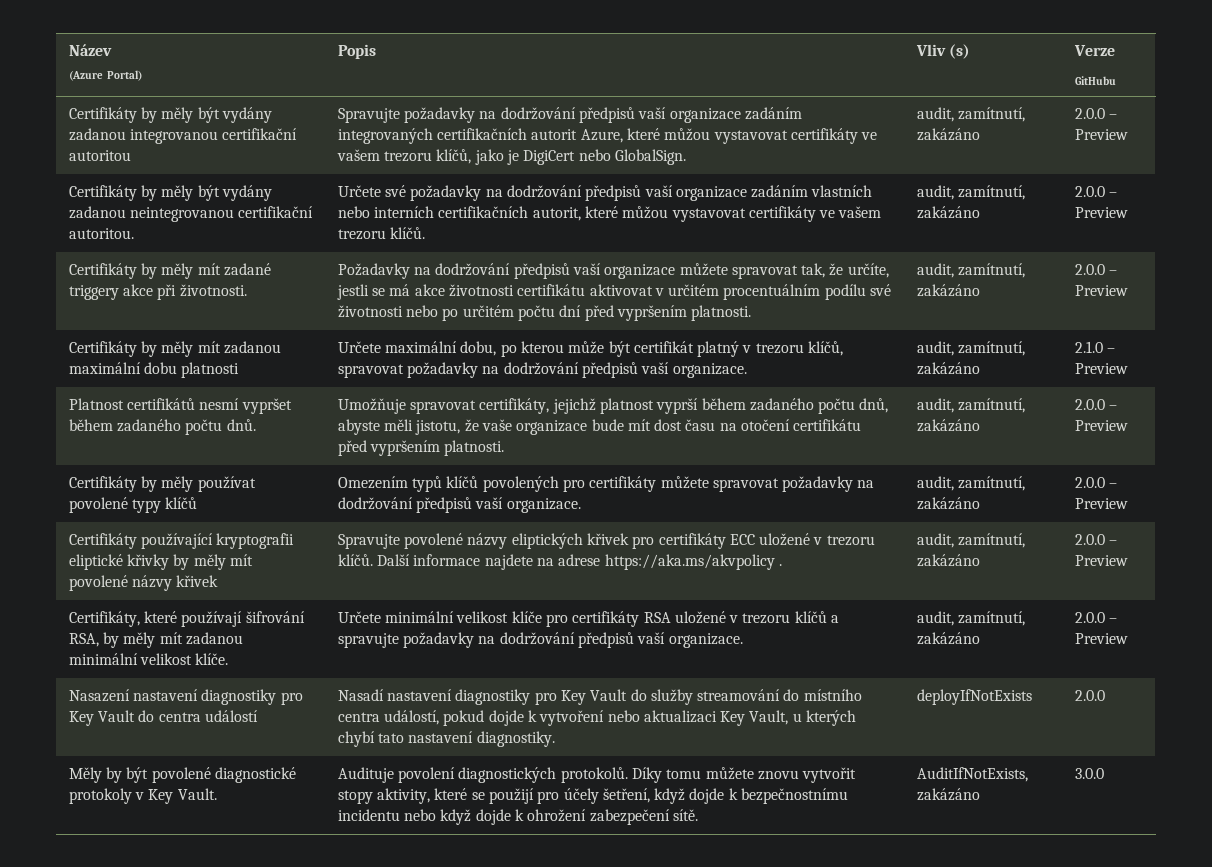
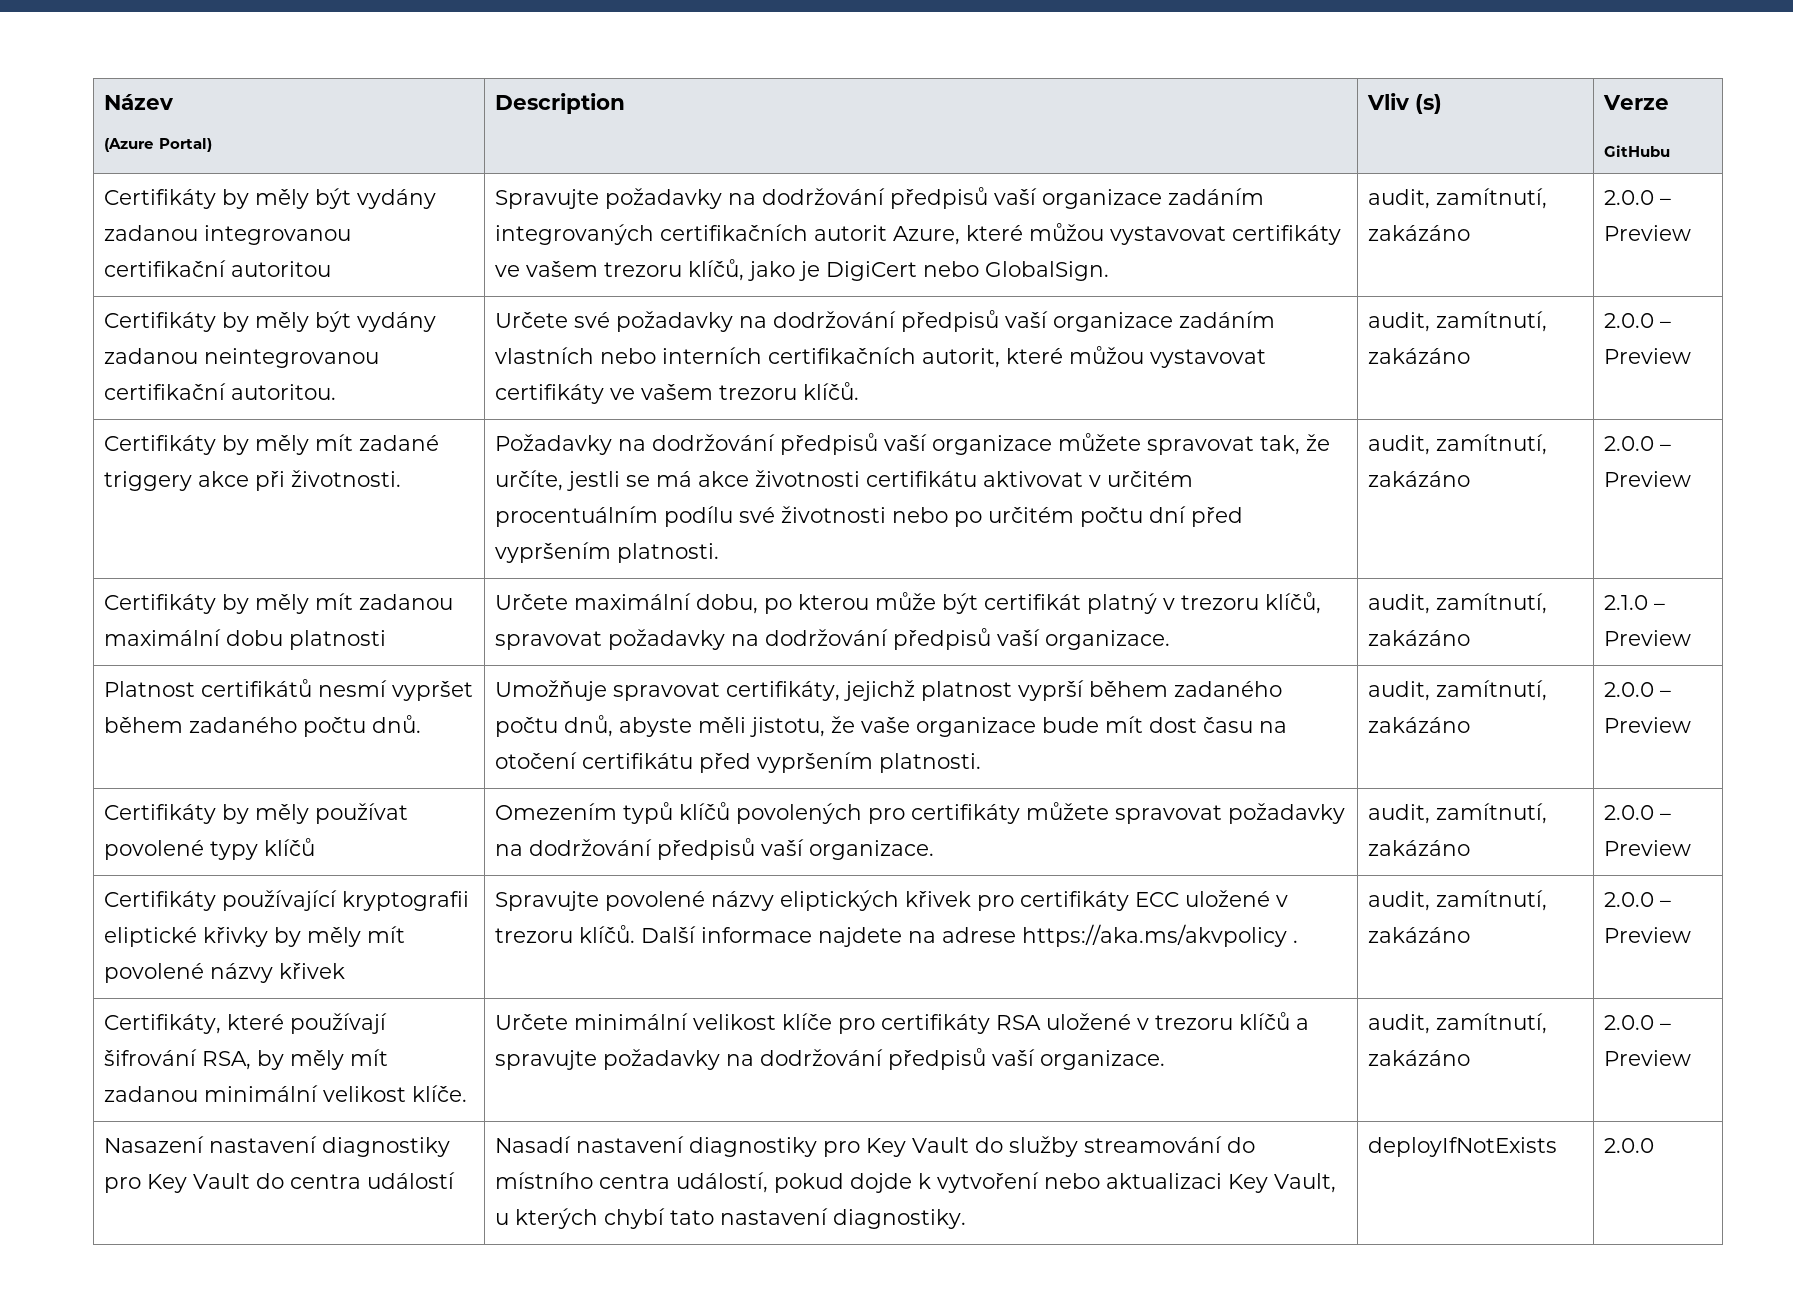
[337,44,376,59] Popis -> [494,93,625,114] Description
[68,767,296,783] [68,788,217,804] [337,767,857,783] [337,788,849,804] [337,809,698,825] [916,767,1028,782] [916,788,980,801] [1074,768,1104,779] // Měly by být povolené diagnostické protokoly v Key Vault. | Audituje povolení diagnostických protokolů. Díky tomu můžete znovu vytvořit stopy aktivity, které se použijí pro účely šetření, když dojde k bezpečnostnímu incidentu nebo když dojde k ohrožení zabezpečení sítě. | AuditIfNotExists, zakázáno | 3.0.0 -> (1654, 1145) none

